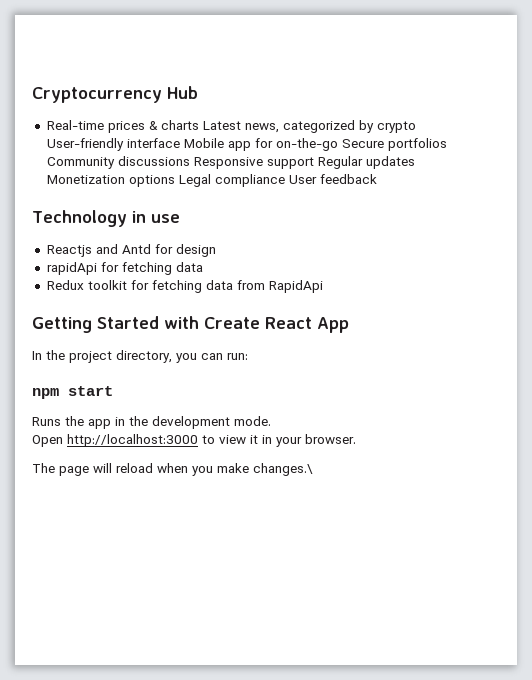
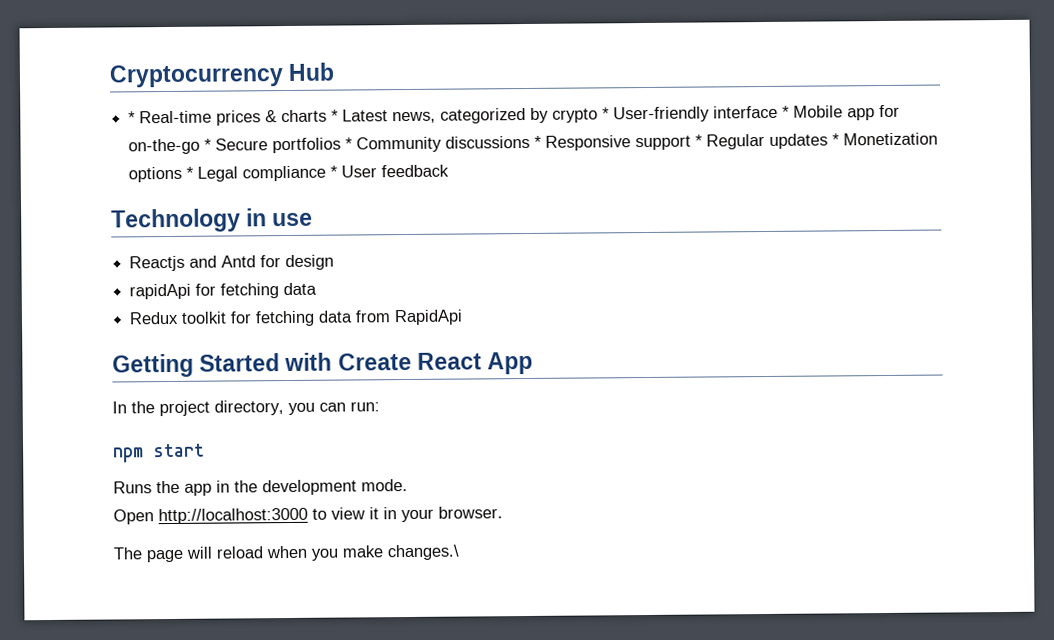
(198, 92) none -> [128,111,137,124] *
(199, 125) none -> [331,109,340,122] *
(416, 127) none -> [602,107,611,120] *
(180, 143) none -> [782,105,791,118] *
(338, 144) none -> [204,138,213,151] *
(447, 144) none -> [345,137,354,150] *
(190, 161) none -> [534,135,543,148] *
(314, 163) none -> [695,134,704,147] *
(415, 162) none -> [832,133,841,146] *
(175, 181) none -> [186,166,195,179] *
(285, 180) none -> [330,165,339,178] *

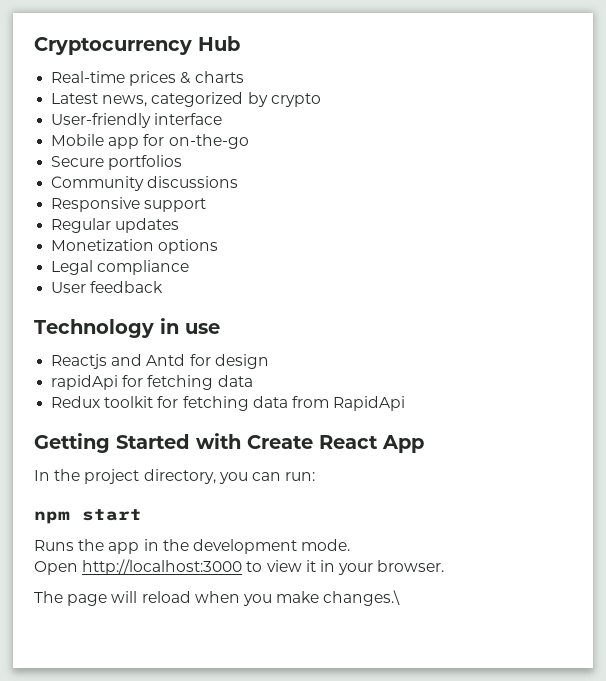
[128,111,137,124] * -> (240, 43) none
[331,109,340,122] * -> (244, 77) //
[602,107,611,120] * -> (321, 100) //
[782,105,791,118] * -> (223, 119) //
[204,138,213,151] * -> (249, 141) //
[345,137,354,150] * -> (183, 162) //
[534,135,543,148] * -> (239, 182) //
[695,134,704,147] * -> (207, 205) //
[832,133,841,146] * -> (180, 225) //
[186,166,195,179] * -> (219, 246) //
[330,165,339,178] * -> (190, 267) //

